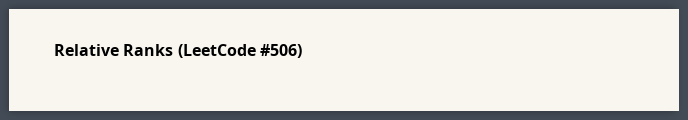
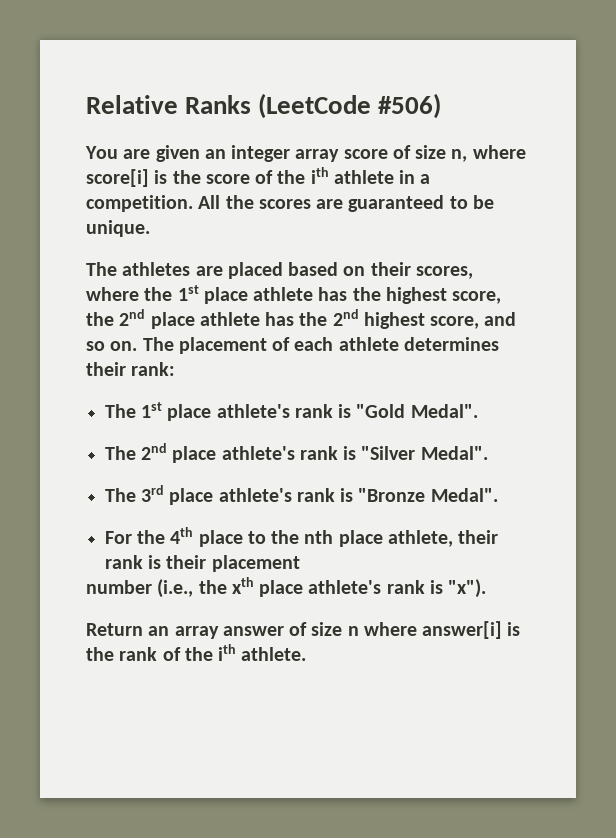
(302, 51) none -> [85,145,526,162] [86,167,431,187] [86,195,494,212] [86,220,150,237] [86,262,473,279] [86,285,502,304] [86,309,517,329] [86,337,499,354] [86,362,176,376] [104,402,478,421] [104,443,488,463] [104,485,498,505] [104,527,499,547] [104,555,300,572] [86,577,487,598] [86,621,521,639] [86,644,307,661] // You are given an integer array score of size n, where score[i] is the score of the ith athlete in a competition. All the scores are guaranteed to be unique. // The athletes are placed based on their scores, where the 1st place athlete has the highest score, the 2nd place athlete has the 2nd highest score, and so on. The placement of each athlete determines their rank: // The 1st place athlete's rank is "Gold Medal". // The 2nd place athlete's rank is "Silver Medal". // The 3rd place athlete's rank is "Bronze Medal". // For the 4th place to the nth place athlete, their rank is their placement // number (i.e., the xth place athlete's rank is "x"). // Return an array answer of size n where answer[i] is the rank of the ith athlete.

